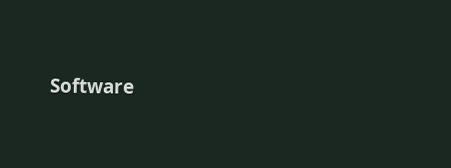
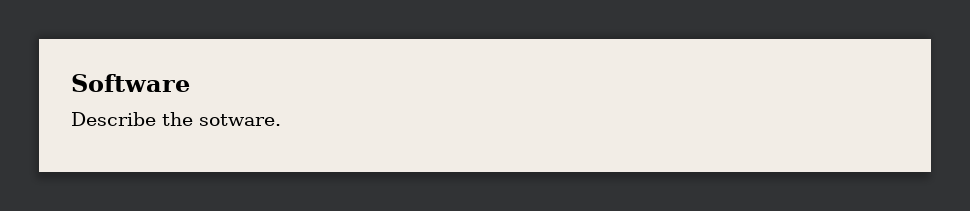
(135, 85) none -> [71,112,281,126] // Describe the sotware.

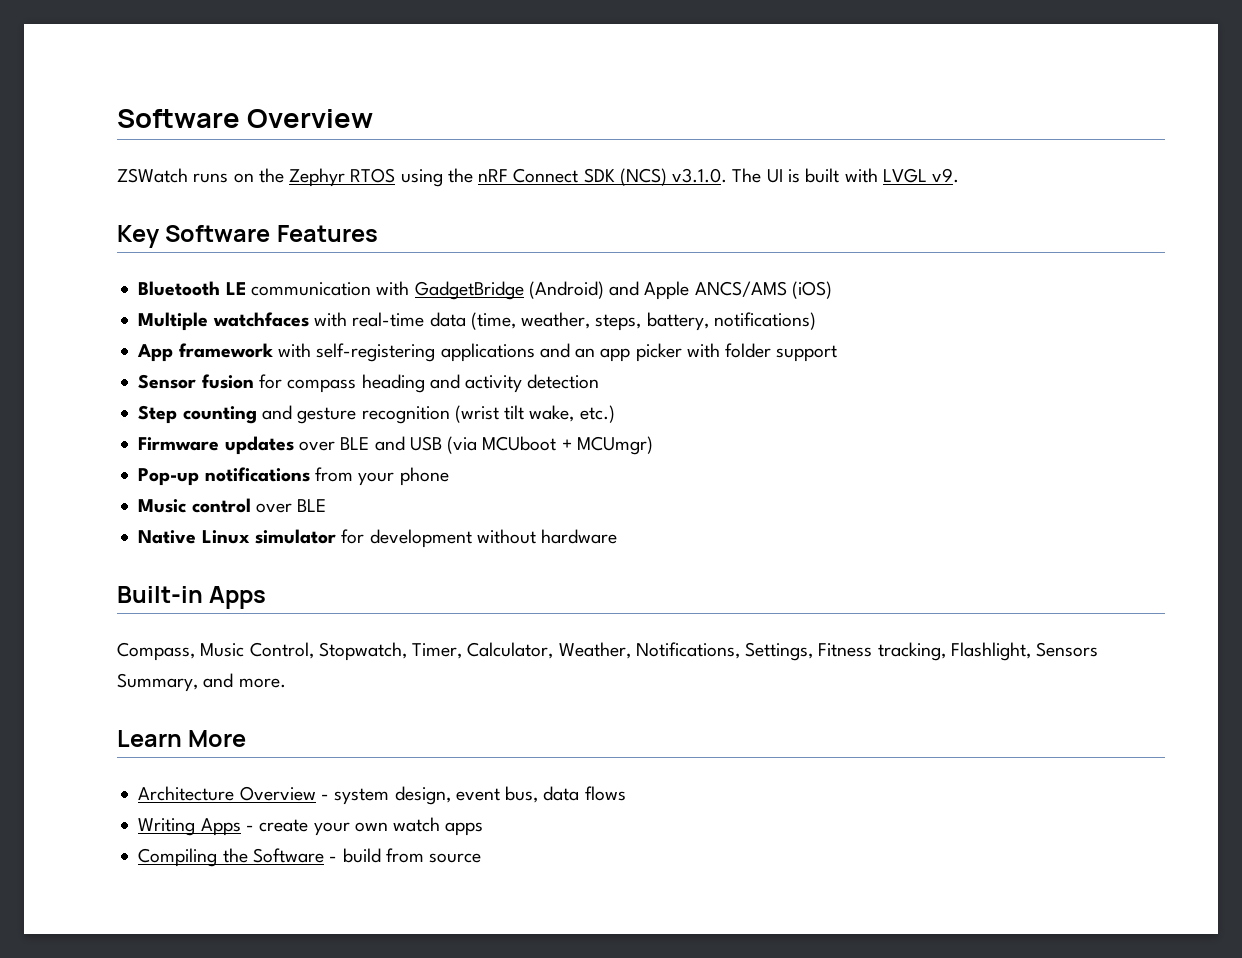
[71,74,190,92] [71,112,281,126] Software // Describe the sotware. -> [117,109,374,128] [117,168,960,187] [117,225,378,248] [138,281,832,300] [138,312,816,331] [137,343,838,362] [138,374,600,393] [138,405,615,424] [138,436,653,455] [138,467,449,486] [138,498,327,513] [138,529,618,548] [117,586,267,609] [117,642,1099,661] [117,673,286,692] [117,730,247,747] [138,786,626,805] [138,817,484,836] [138,848,482,867] Software Overview // ZSWatch runs on the Zephyr RTOS using the nRF Connect SDK (NCS) v3.1.0. The UI is built with LVGL v9. // Key Software Features // Bluetooth LE communication with GadgetBridge (Android) and Apple ANCS/AMS (iOS) // Multiple watchfaces with real-time data (time, weather, steps, battery, notifications) // App framework with self-registering applications and an app picker with folder support // Sensor fusion for compass heading and activity detection // Step counting and gesture recognition (wrist tilt wake, etc.) // Firmware updates over BLE and USB (via MCUboot + MCUmgr) // Pop-up notifications from your phone // Music control over BLE // Native Linux simulator for development without hardware // Built-in Apps // Compass, Music Control, Stopwatch, Timer, Calculator, Weather, Notifications, Settings, Fitness tracking, Flashlight, Sensors Summary, and more. // Learn More // Architecture Overview - system design, event bus, data flows // Writing Apps - create your own watch apps // Compiling the Software - build from source

